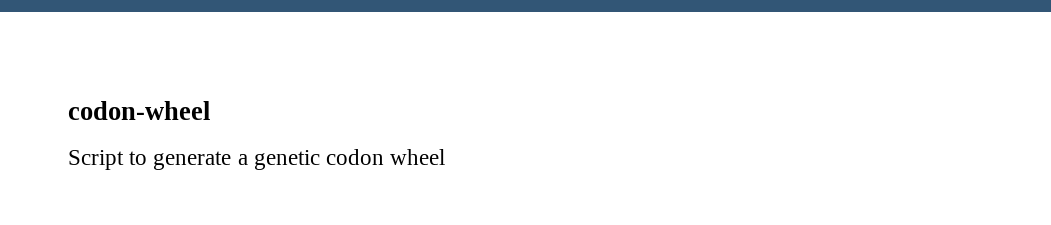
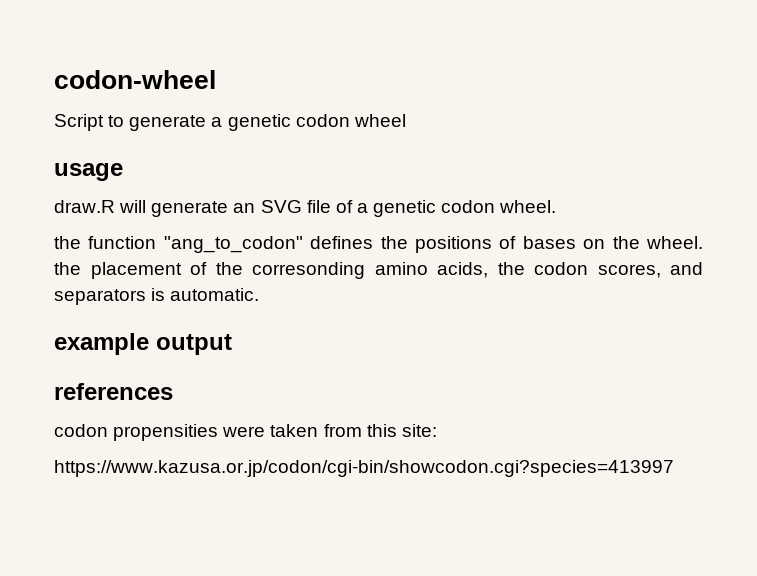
(446, 157) none -> [54,163,123,181] [54,200,557,217] [54,236,703,253] [54,262,703,279] [54,288,260,305] [54,333,232,355] [54,383,173,400] [54,424,437,441] [54,460,674,477] // usage // draw.R will generate an SVG file of a genetic codon wheel. // the function "ang_to_codon" defines the positions of bases on the wheel. the placement of the corresonding amino acids, the codon scores, and separators is automatic. // example output // references // codon propensities were taken from this site: // https://www.kazusa.or.jp/codon/cgi-bin/showcodon.cgi?species=413997

